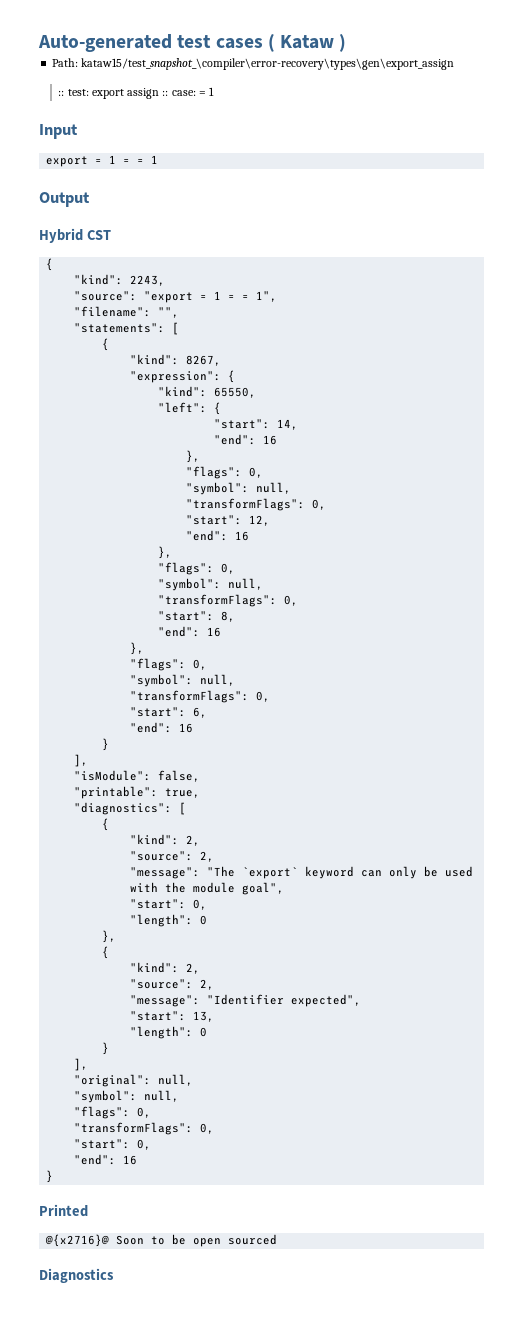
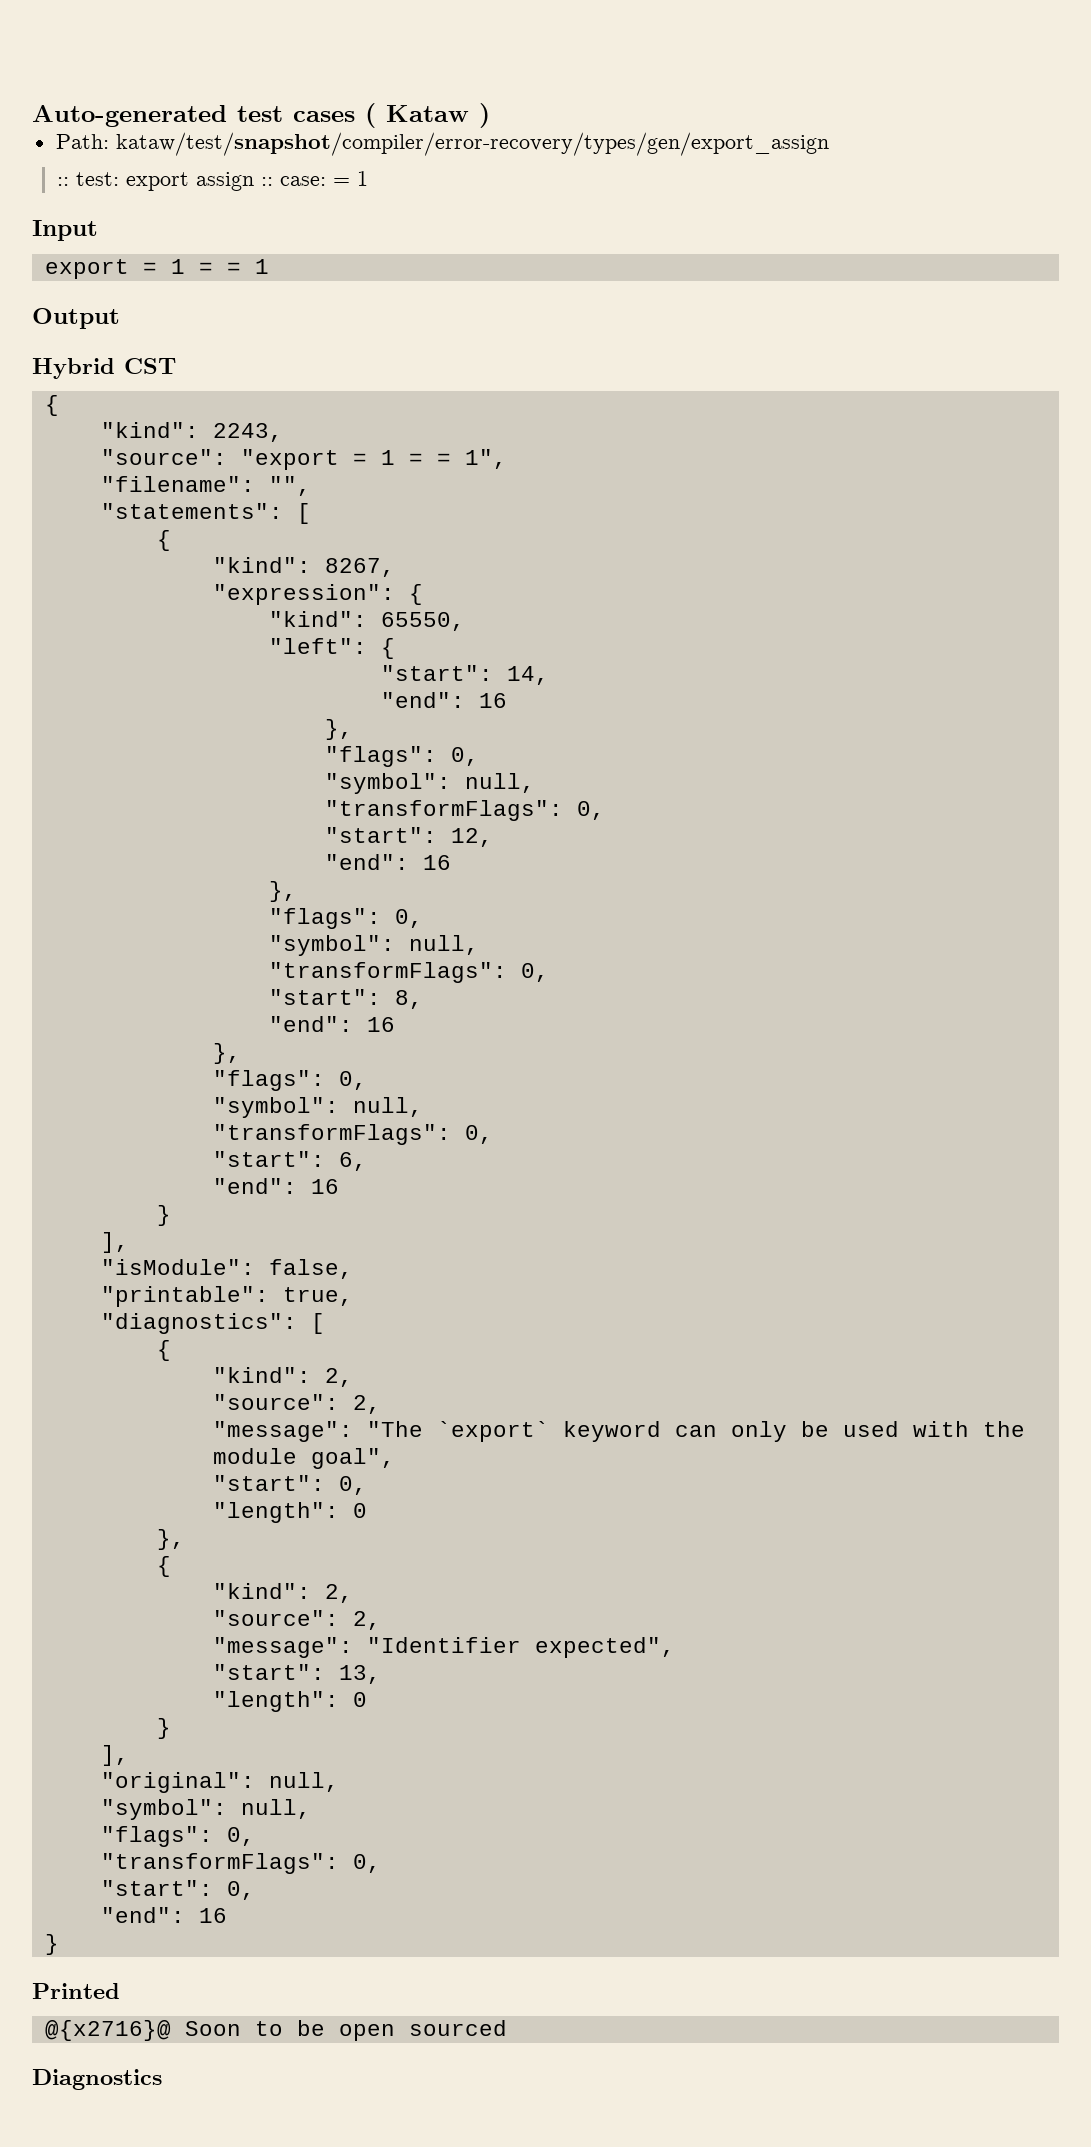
[81,58,455,70] kataw15/test_snapshot_\compiler\error-recovery\types\gen\export_assign -> [115,132,829,156] kataw/test/snapshot/compiler/error-recovery/types/gen/export_assign

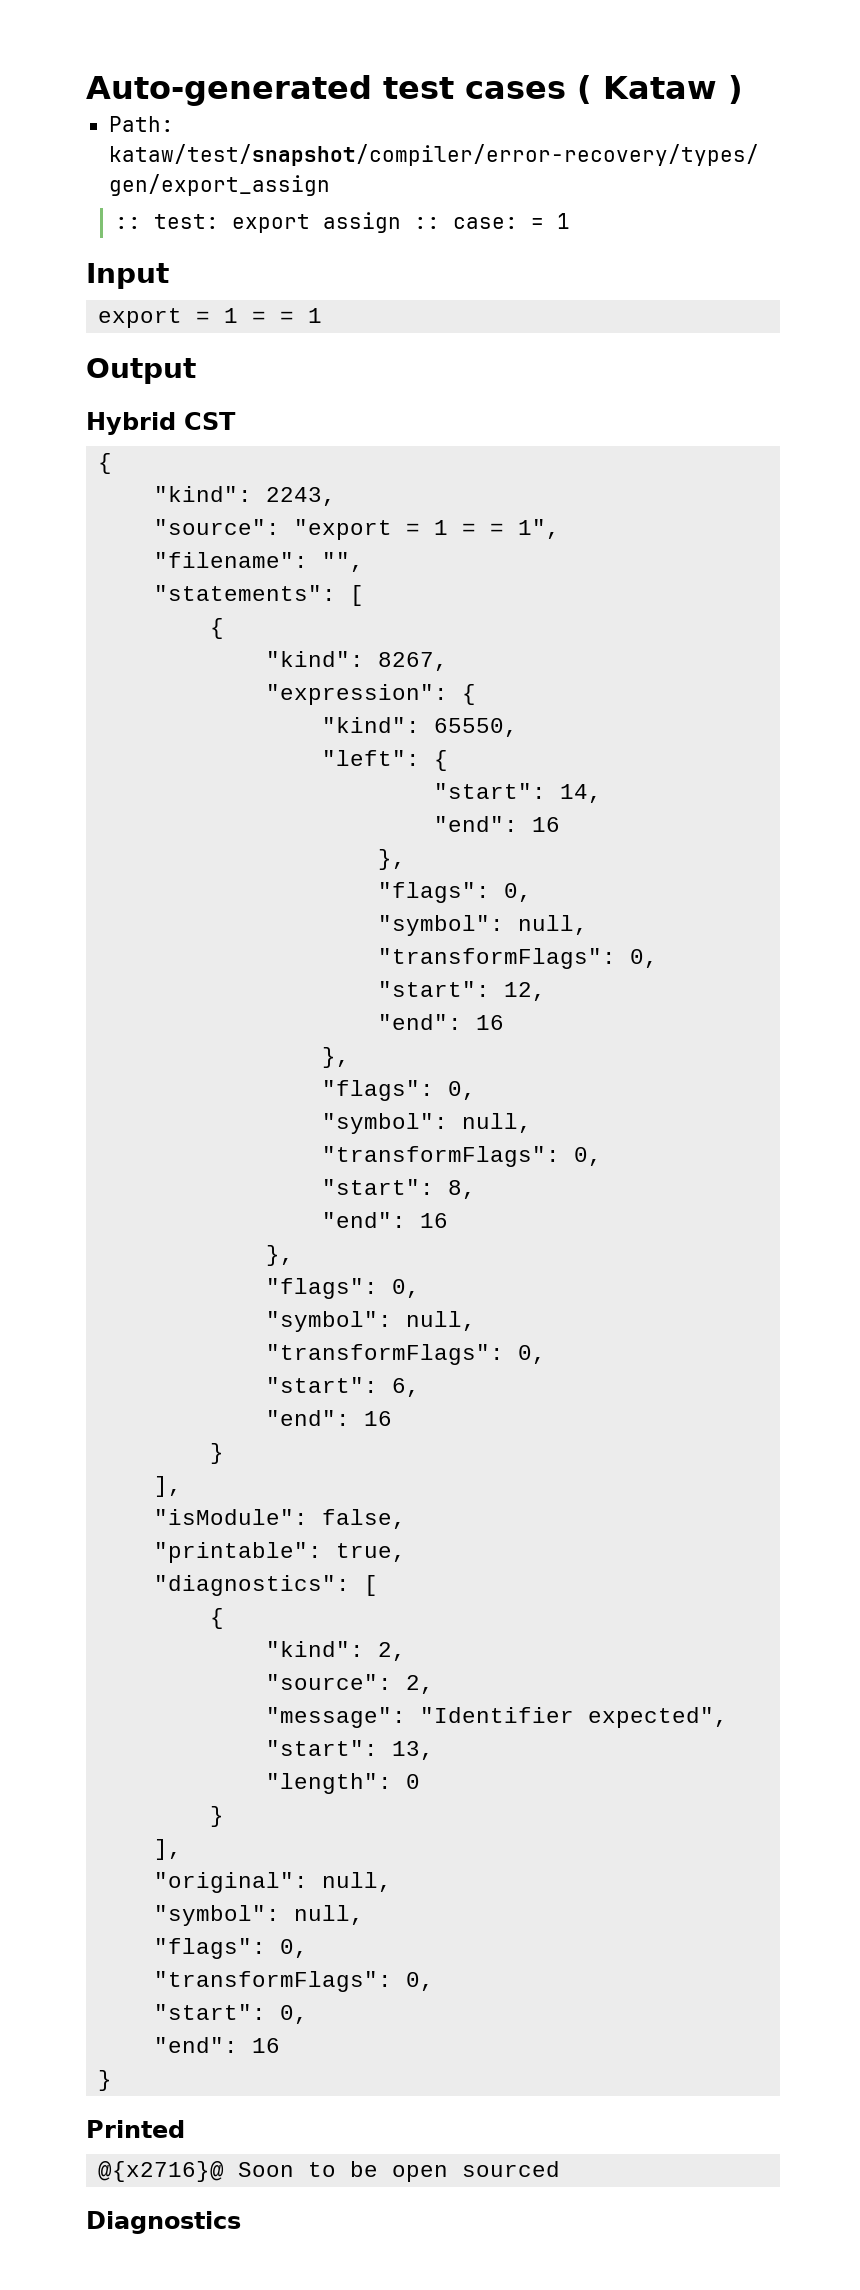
[212,1421,1025,1442] [212,1448,395,1469] [212,1475,367,1495] [212,1502,367,1523] [156,1529,185,1550] [156,1556,171,1577] [212,1583,353,1603] [212,1610,381,1630] // "message": "The `export` keyword can only be used with the module goal", // "start": 0, // "length": 0 // }, // { // "kind": 2, // "source": 2, -> (435, 1684) none

